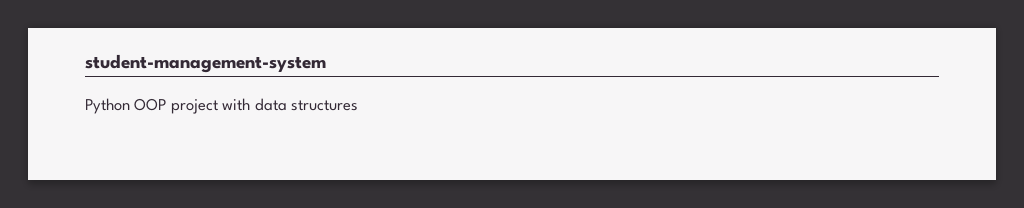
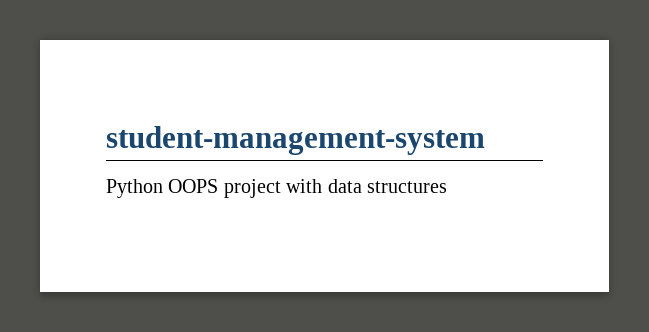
[134,98,167,111] OOP -> [168,179,219,193] OOPS

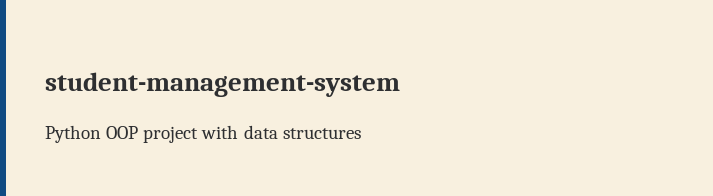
[168,179,219,193] OOPS -> [106,126,139,139] OOP

